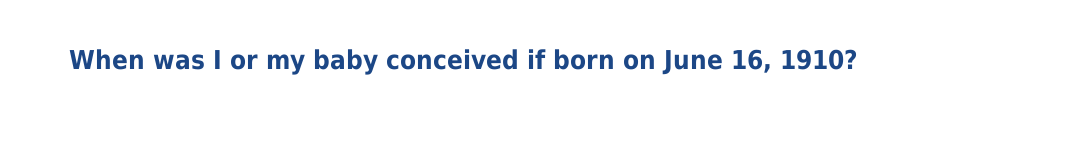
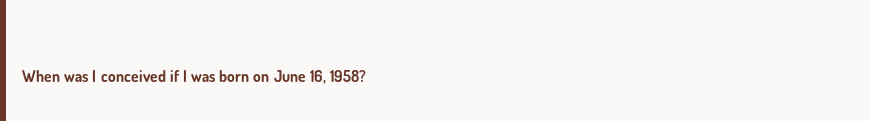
[230,49,546,75] or my baby conceived if -> [100,70,216,82] conceived if I was
[780,49,858,70] 1910? -> [330,70,367,82] 1958?

